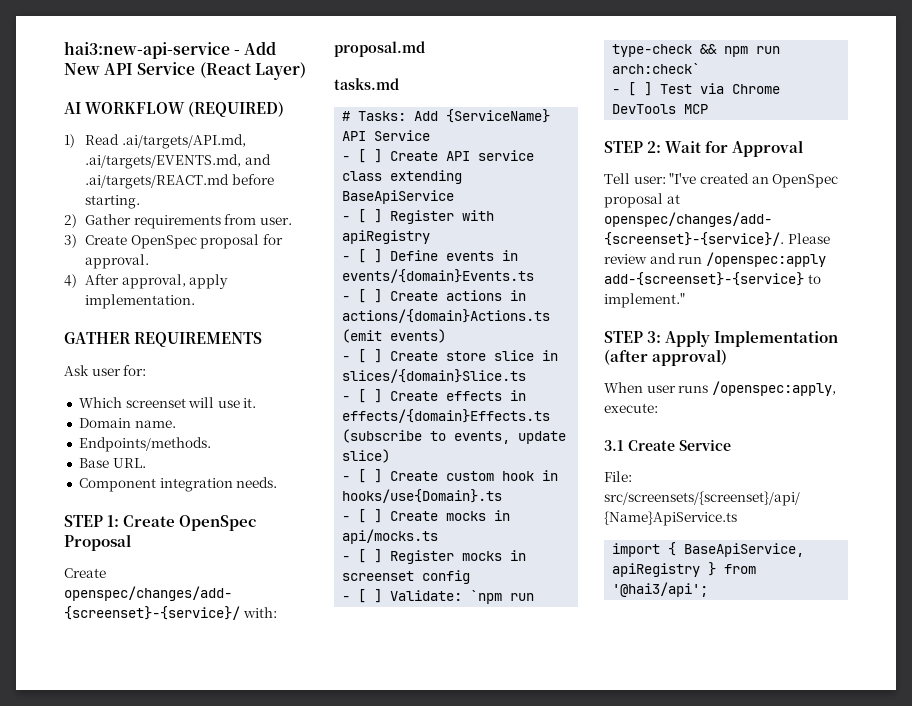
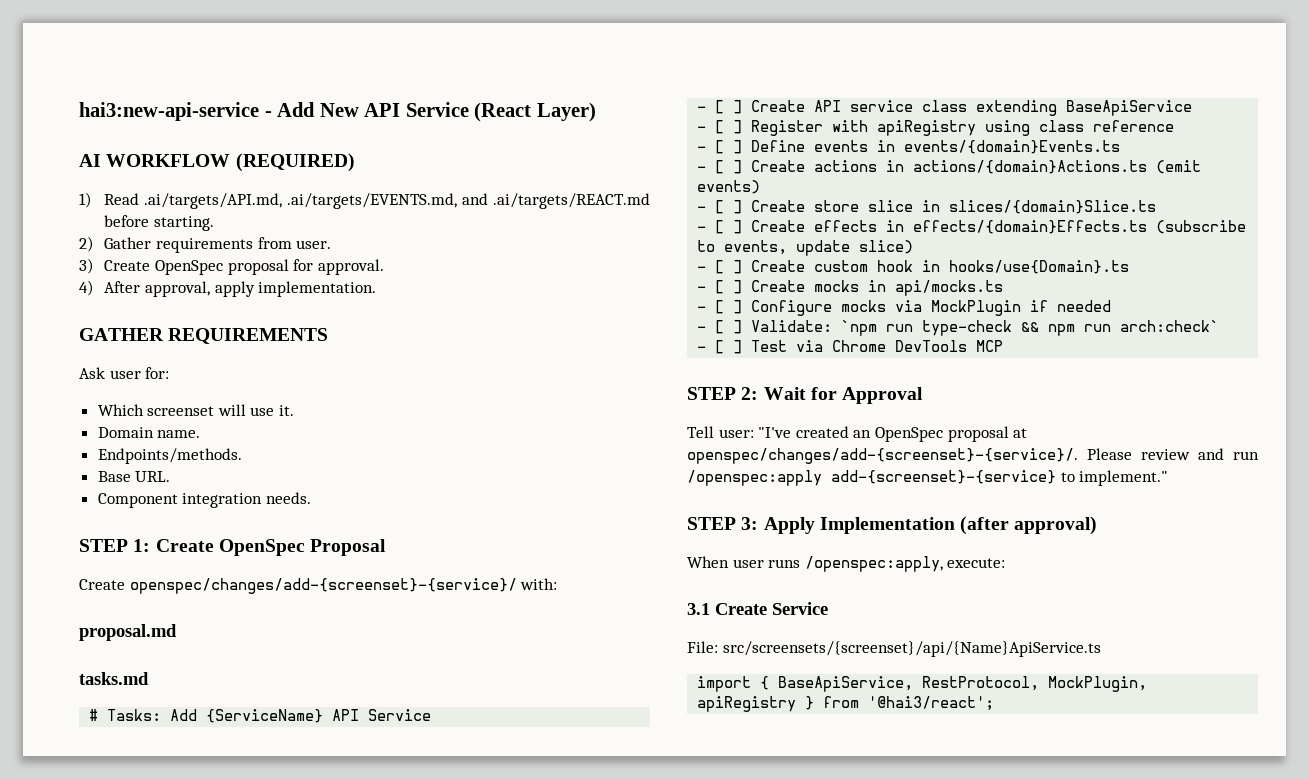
(431, 237) none -> [985,120,1175,136] using class reference
[390,550,527,564] [342,570,471,584] Register mocks in screenset config -> [751,300,1112,316] Configure mocks via MockPlugin if needed
(805, 550) none -> [922,676,1148,692] RestProtocol, MockPlugin,
[612,582,709,597] '@hai3/api'; -> [868,696,995,711] '@hai3/react';

